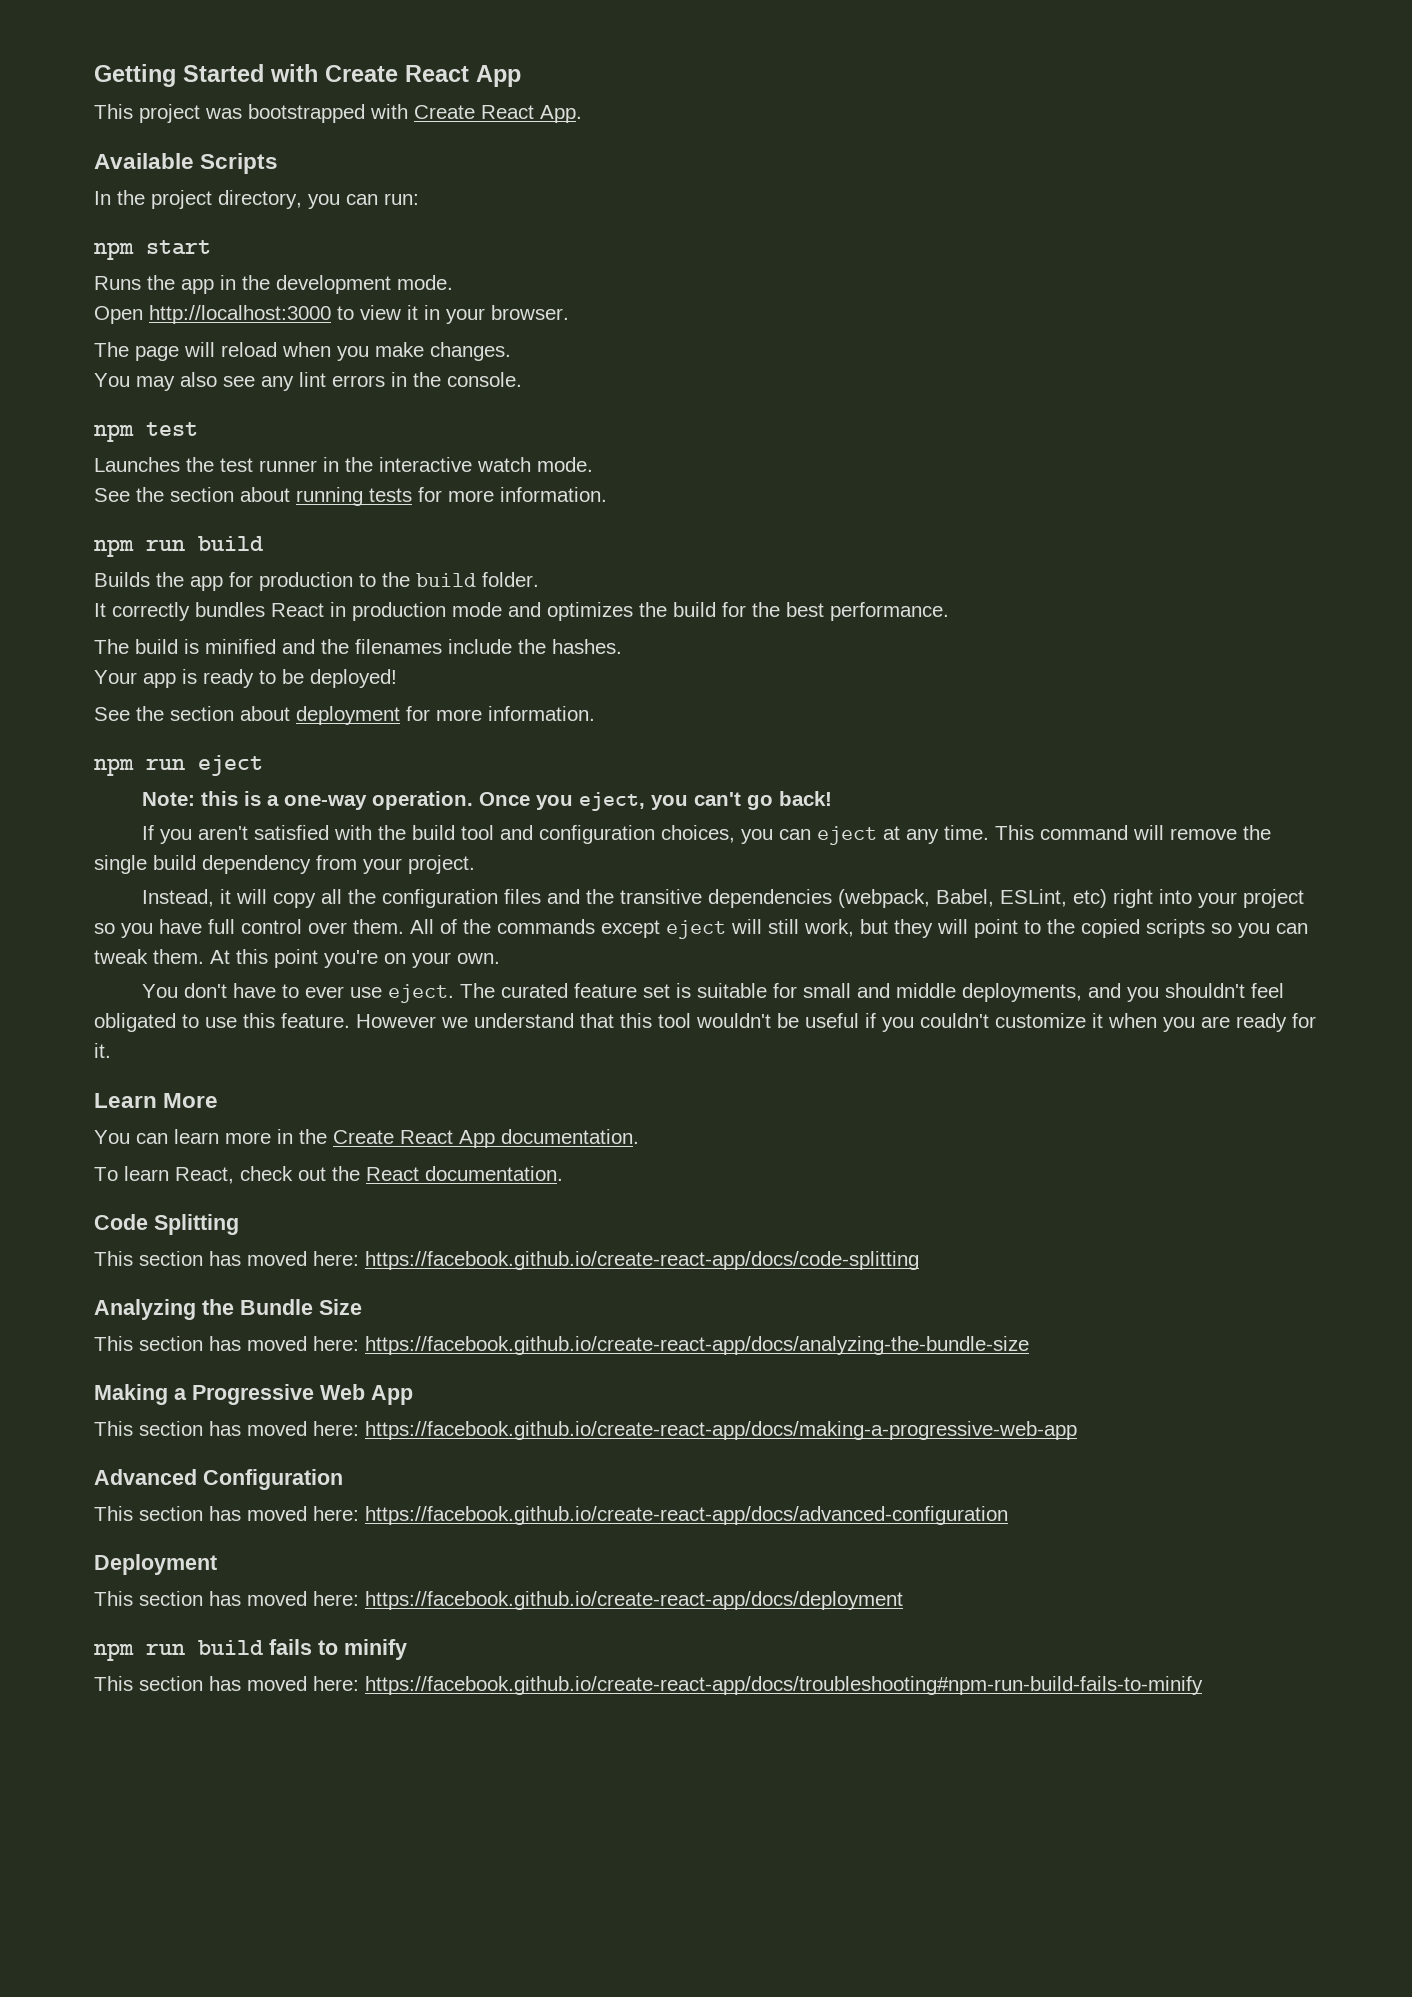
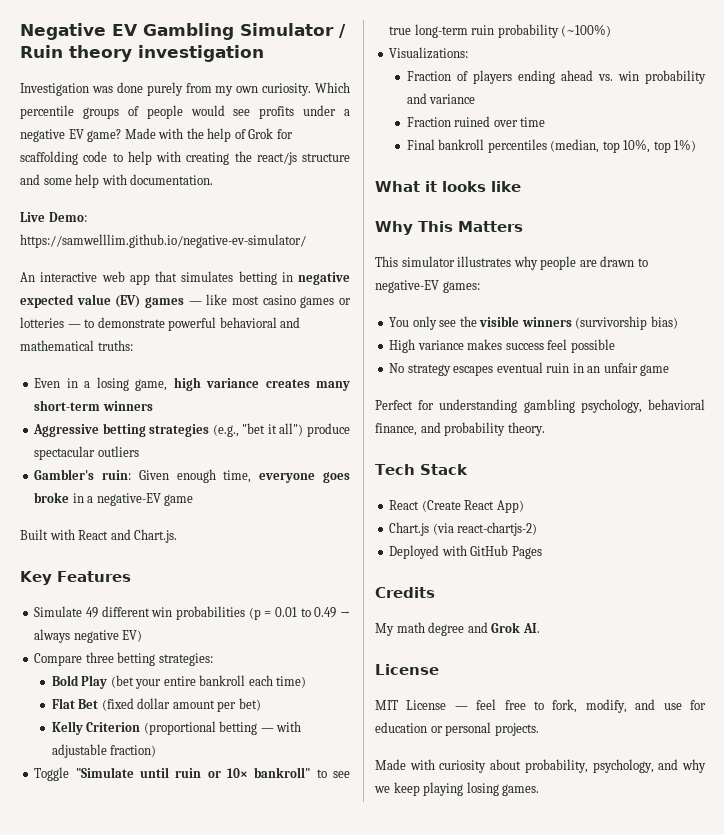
[94,64,521,87] [94,104,582,123] [94,153,279,174] [94,190,419,209] [94,240,211,260] [94,275,453,294] [94,305,569,324] [94,342,511,361] [94,372,522,391] [94,422,198,442] [94,457,593,472] [94,487,607,506] [94,536,264,557] [94,572,539,591] [94,602,949,621] [94,639,622,654] [94,669,397,688] [94,706,595,725] [94,755,263,776] [141,791,832,811] [141,825,1271,845] [94,855,475,874] [141,889,1304,908] [94,919,1308,939] [94,949,500,968] [141,983,1284,1003] [94,1013,1316,1032] [94,1043,111,1058] [94,1093,219,1108] [94,1129,639,1148] [94,1166,563,1184] [94,1214,239,1235] [94,1251,919,1270] [94,1299,362,1320] [94,1336,1029,1355] [94,1384,413,1405] [94,1421,1077,1440] [94,1469,343,1490] [94,1506,1008,1525] [94,1554,217,1575] [94,1591,903,1610] [94,1639,407,1661] [94,1676,1203,1695] Getting Started with Create React App // This project was bootstrapped with Create React App. // Available Scripts // In the project directory, you can run: // npm start // Runs the app in the development mode. // Open http://localhost:3000 to view it in your browser. // The page will reload when you make changes. // You may also see any lint errors in the console. // npm test // Launches the test runner in the interactive watch mode. // See the section about running tests for more information. // npm run build // Builds the app for production to the build folder. // It correctly bundles React in production mode and optimizes the build for the best performance. // The build is minified and the filenames include the hashes. // Your app is ready to be deployed! // See the section about deployment for more information. // npm run eject // Note: this is a one-way operation. Once you eject, you can't go back! // If you aren't satisfied with the build tool and configuration choices, you can eject at any time. This command will remove the single build dependency from your project. // Instead, it will copy all the configuration files and the transitive dependencies (webpack, Babel, ESLint, etc) right into your project so you have full control over them. All of the commands except eject will still work, but they will point to the copied scripts so you can tweak them. At this point you're on your own. // You don't have to ever use eject. The curated feature set is suitable for small and middle deployments, and you shouldn't feel obligated to use this feature. However we understand that this tool wouldn't be useful if you couldn't customize it when you are ready for it. // Learn More // You can learn more in the Create React App documentation. // To learn React, check out the React documentation. // Code Splitting // This section has moved here: https://facebook.github.io/create-react-app/docs/code-splitting // Analyzing the Bundle Size // This section has moved here: https://facebook.github.io/create-react-app/docs/analyzing-the-bundle-size // Making a Progressive Web App // This section has moved here: https://facebook.github.io/create-react-app/docs/making-a-progressive-web-app // Advanced Configuration // This section has moved here: https://facebook.github.io/create-react-app/docs/advanced-configuration // Deployment // This section has moved here: https://facebook.github.io/create-react-app/docs/deployment // npm run build fails to minify // This section has moved here: https://facebook.github.io/create-react-app/docs/troubleshooting#npm-run-build-fails-to-minify -> [20,23,346,40] [20,45,264,62] [20,82,350,96] [20,105,350,119] [20,128,293,142] [20,151,350,165] [20,174,214,188] [20,212,87,222] [20,234,306,248] [20,271,350,285] [20,294,351,308] [20,317,301,331] [20,340,133,351] [34,377,350,391] [34,400,153,411] [33,423,350,437] [34,446,139,460] [34,469,350,483] [34,492,194,506] [20,529,178,543] [20,571,131,585] [34,606,350,620] [34,629,143,643] [34,652,213,666] [51,675,307,689] [51,698,261,712] [51,721,302,735] [51,744,157,758] [34,767,350,781] [389,24,612,38] [389,47,469,59] [406,70,706,84] [406,93,476,104] [406,116,546,127] [406,139,697,153] [375,181,521,192] [375,221,523,235] [375,256,648,270] [375,280,480,293] [389,316,678,330] [389,339,615,353] [389,362,670,376] [375,399,705,413] [375,422,545,436] [375,464,468,475] [389,500,524,513] [389,522,538,536] [389,545,542,559] [375,587,435,598] [375,622,540,636] [375,664,439,675] [375,699,706,713] [375,722,539,736] [375,759,706,773] [374,782,540,796] Negative EV Gambling Simulator / Ruin theory investigation // Investigation was done purely from my own curiosity. Which percentile groups of people would see profits under a negative EV game? Made with the help of Grok for scaffolding code to help with creating the react/js structure and some help with documentation. // Live Demo: https://samwelllim.github.io/negative-ev-simulator/ // An interactive web app that simulates betting in negative expected value (EV) games — like most casino games or lotteries — to demonstrate powerful behavioral and mathematical truths: // Even in a losing game, high variance creates many short-term winners // Aggressive betting strategies (e.g., "bet it all") produce spectacular outliers // Gambler's ruin: Given enough time, everyone goes broke in a negative-EV game // Built with React and Chart.js. // Key Features // Simulate 49 different win probabilities (p = 0.01 to 0.49 → always negative EV) // Compare three betting strategies: // Bold Play (bet your entire bankroll each time) // Flat Bet (fixed dollar amount per bet) // Kelly Criterion (proportional betting — with adjustable fraction) // Toggle "Simulate until ruin or 10× bankroll" to see true long-term ruin probability (~100%) // Visualizations: // Fraction of players ending ahead vs. win probability and variance // Fraction ruined over time // Final bankroll percentiles (median, top 10%, top 1%) // What it looks like // Why This Matters // This simulator illustrates why people are drawn to negative-EV games: // You only see the visible winners (survivorship bias) // High variance makes success feel possible // No strategy escapes eventual ruin in an unfair game // Perfect for understanding gambling psychology, behavioral finance, and probability theory. // Tech Stack // React (Create React App) // Chart.js (via react-chartjs-2) // Deployed with GitHub Pages // Credits // My math degree and Grok AI. // License // MIT License — feel free to fork, modify, and use for education or personal projects. // Made with curiosity about probability, psychology, and why we keep playing losing games.

